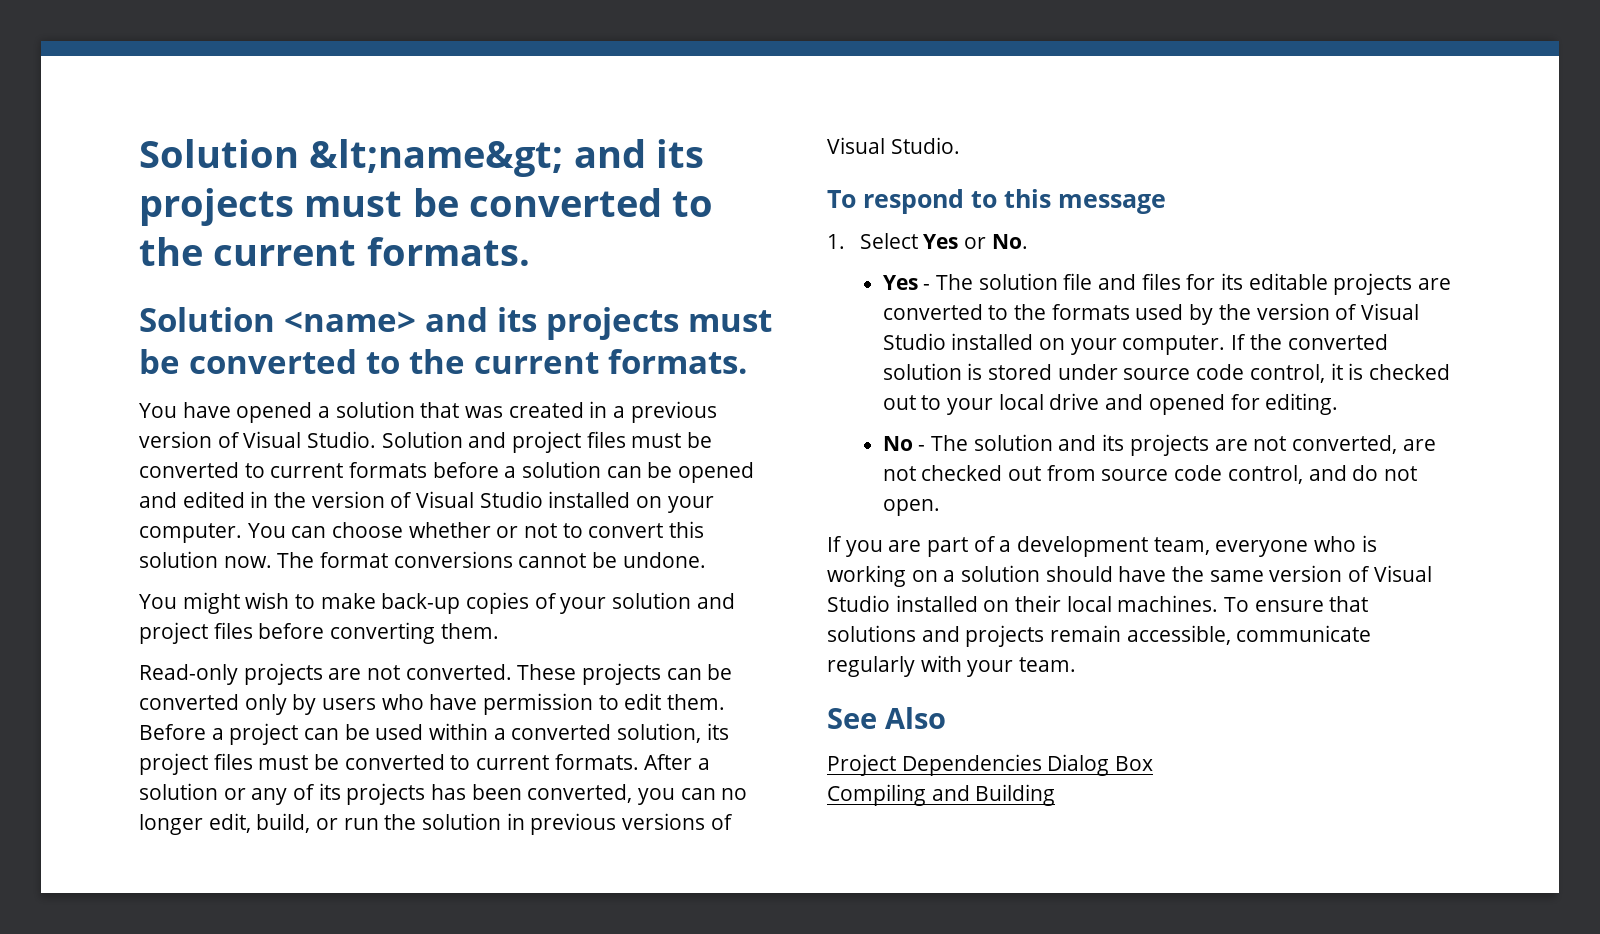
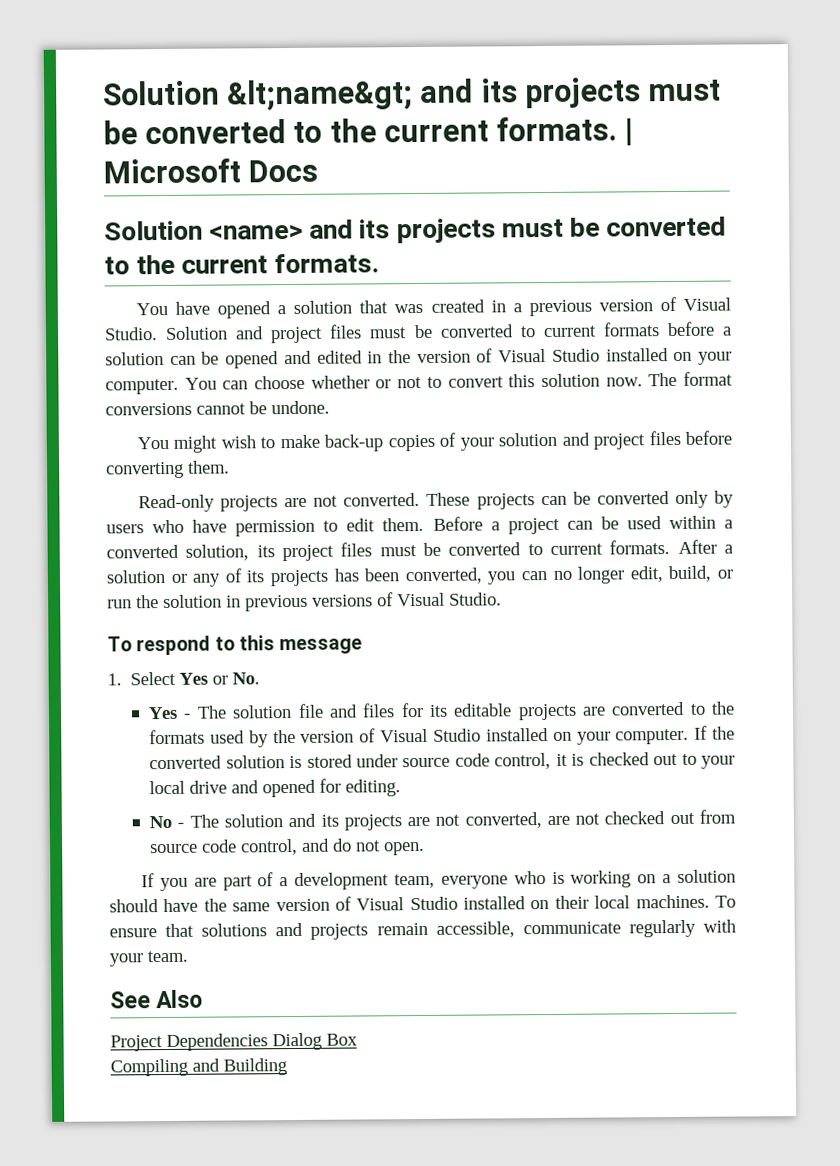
(530, 251) none -> [624,118,634,146] [103,158,319,184] | Microsoft Docs

